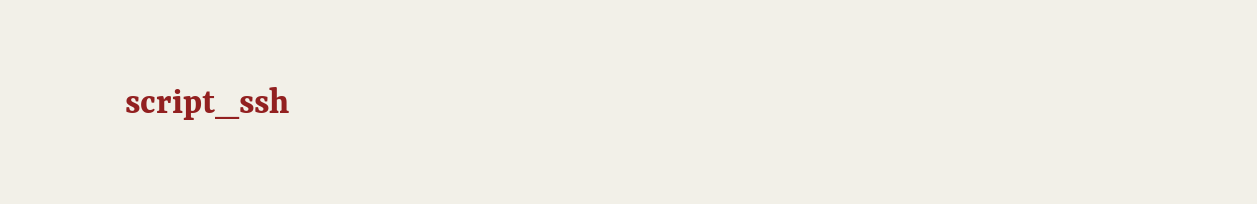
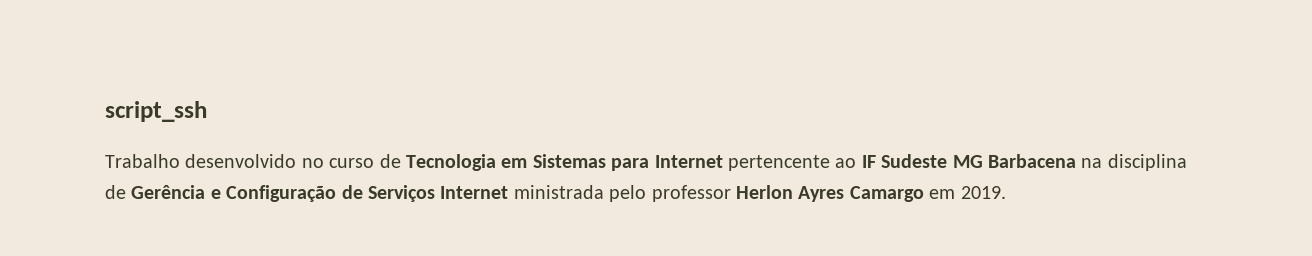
(289, 103) none -> [105,154,1187,171] [105,185,1006,202] // Trabalho desenvolvido no curso de Tecnologia em Sistemas para Internet pertencente ao IF Sudeste MG Barbacena na disciplina de Gerência e Configuração de Serviços Internet ministrada pelo professor Herlon Ayres Camargo em 2019.

